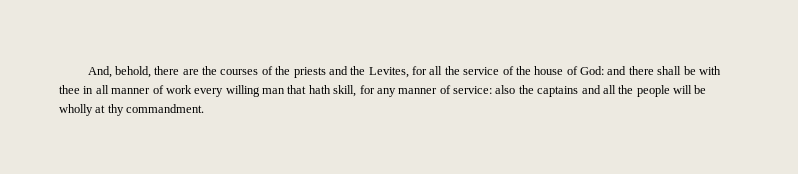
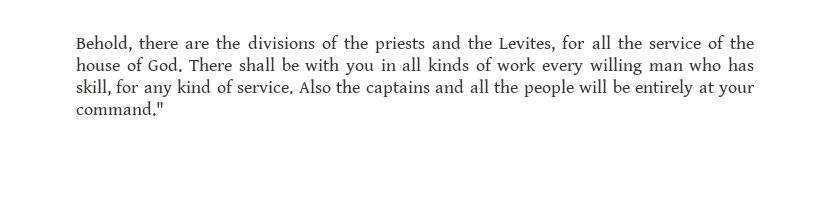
[87,66,151,78] And, behold, -> [76,35,132,52] Behold,
[220,69,259,75] courses -> [247,35,315,49] divisions
[580,66,654,75] God: and there -> [148,57,233,72] God. There
[59,85,80,94] thee -> [344,63,374,75] you
[111,88,151,94] manner -> [428,57,470,71] kinds
[287,85,331,94] that hath -> [689,57,754,71] who has
[398,85,516,94] manner of service: also -> [177,79,331,94] kind of service. Also
[59,104,205,116] wholly at thy commandment. -> [635,79,756,97] [76,101,164,116] entirely at your command."

